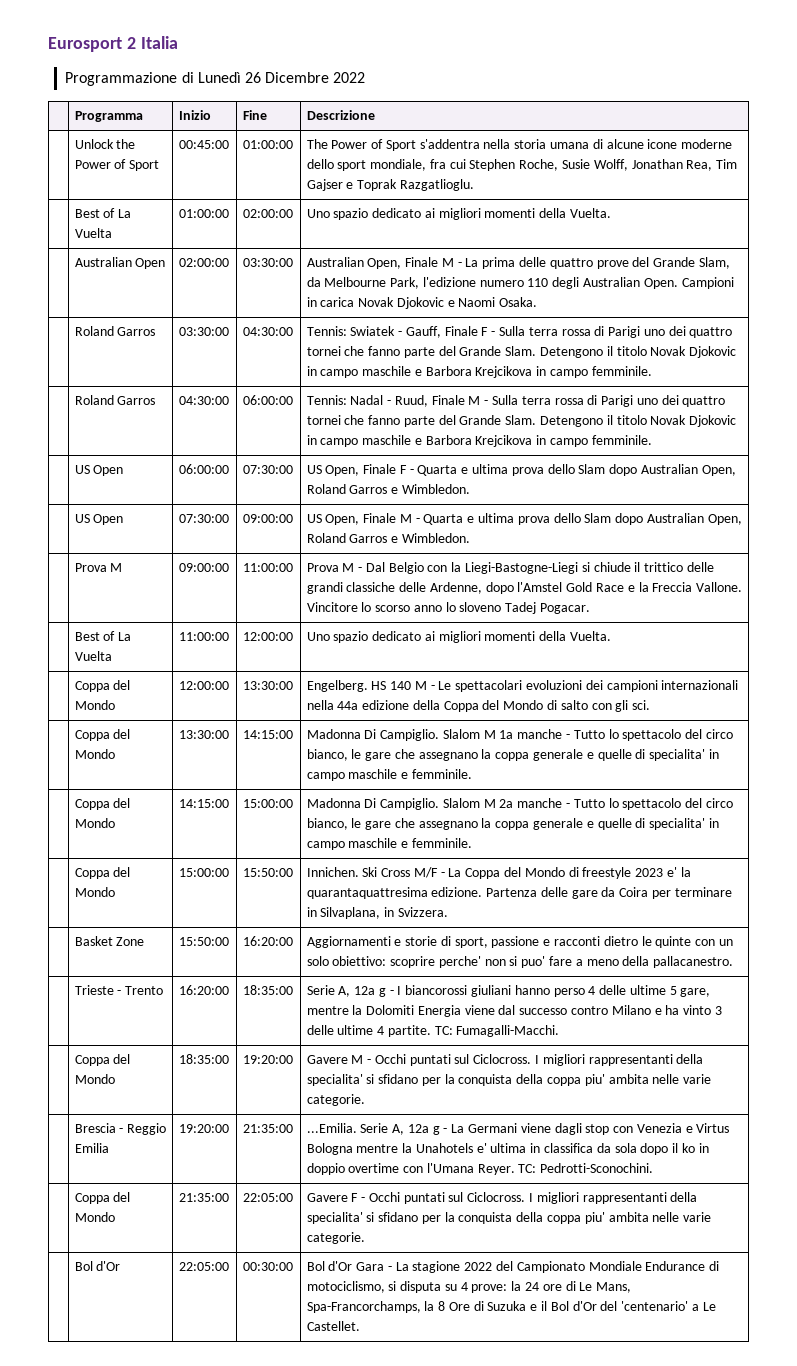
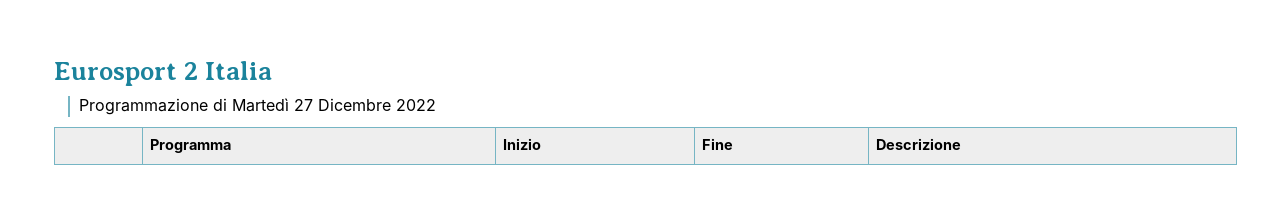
[197,72,261,83] Lunedì 26 -> [232,98,314,112] Martedì 27
[74,139,136,149] [74,159,160,171] [178,140,229,149] [242,140,293,149] [306,139,733,151] [306,159,738,171] [306,179,474,191] [74,208,132,218] [74,228,112,238] [178,209,229,218] [242,209,293,218] [306,208,611,220] [74,257,166,269] [178,258,229,267] [242,258,293,267] [306,257,730,269] [306,277,734,289] [306,297,538,309] [74,326,156,336] [178,327,229,336] [242,327,293,336] [306,326,733,338] [306,346,737,358] [306,366,652,378] [74,395,156,405] [178,396,229,405] [242,395,293,405] [306,395,726,407] [306,415,737,427] [306,435,652,447] [74,465,124,476] [178,464,229,474] [242,465,293,474] [306,464,736,476] [306,484,470,494] [74,514,124,525] [178,514,229,523] [242,514,293,523] [306,513,742,525] [306,533,470,543] [74,563,123,572] [178,563,229,572] [242,563,293,572] [306,562,714,574] [306,582,743,594] [306,602,590,614] [74,631,132,641] [74,651,112,661] [178,632,229,641] [242,632,293,641] [306,631,611,643] [74,680,131,692] [74,700,115,710] [178,681,229,690] [242,681,293,690] [306,680,739,692] [306,700,651,712] [74,729,131,741] [74,749,115,759] [178,730,229,739] [242,730,293,739] [306,729,733,741] [306,749,719,761] [306,769,472,781] [74,798,131,810] [74,818,115,828] [178,799,229,808] [242,799,293,808] [306,798,733,810] [306,818,719,830] [306,838,472,850] [74,867,131,879] [74,887,115,897] [178,868,229,877] [242,868,293,877] [306,867,691,879] [306,887,732,899] [306,907,448,919] [74,936,145,946] [178,937,229,946] [242,936,293,946] [306,936,733,948] [306,956,734,968] [74,985,164,995] [178,985,229,995] [242,985,293,995] [306,985,711,997] [306,1005,722,1017] [306,1025,560,1037] [74,1054,131,1066] [74,1074,115,1084] [178,1054,229,1064] [242,1055,293,1064] [306,1054,704,1066] [306,1074,712,1086] [306,1094,365,1106] [74,1123,167,1135] [74,1143,109,1153] [178,1124,229,1133] [242,1124,293,1133] [306,1123,730,1135] [306,1143,709,1155] [306,1163,654,1175] [74,1192,131,1204] [74,1212,115,1222] [178,1193,229,1202] [242,1193,293,1202] [306,1192,698,1204] [306,1212,712,1224] [306,1232,365,1244] [74,1261,121,1271] [178,1262,229,1271] [242,1262,293,1271] [306,1261,720,1273] [306,1281,632,1293] [306,1301,716,1313] [306,1321,360,1331] // | Unlock the Power of Sport | 00:45:00 | 01:00:00 | The Power of Sport s'addentra nella storia umana di alcune icone moderne dello sport mondiale, fra cui Stephen Roche, Susie Wolff, Jonathan Rea, Tim Gajser e Toprak Razgatlioglu. // | Best of La Vuelta | 01:00:00 | 02:00:00 | Uno spazio dedicato ai migliori momenti della Vuelta. // | Australian Open | 02:00:00 | 03:30:00 | Australian Open, Finale M - La prima delle quattro prove del Grande Slam, da Melbourne Park, l'edizione numero 110 degli Australian Open. Campioni in carica Novak Djokovic e Naomi Osaka. // | Roland Garros | 03:30:00 | 04:30:00 | Tennis: Swiatek - Gauff, Finale F - Sulla terra rossa di Parigi uno dei quattro tornei che fanno parte del Grande Slam. Detengono il titolo Novak Djokovic in campo maschile e Barbora Krejcikova in campo femminile. // | Roland Garros | 04:30:00 | 06:00:00 | Tennis: Nadal - Ruud, Finale M - Sulla terra rossa di Parigi uno dei quattro tornei che fanno parte del Grande Slam. Detengono il titolo Novak Djokovic in campo maschile e Barbora Krejcikova in campo femminile. // | US Open | 06:00:00 | 07:30:00 | US Open, Finale F - Quarta e ultima prova dello Slam dopo Australian Open, Roland Garros e Wimbledon. // | US Open | 07:30:00 | 09:00:00 | US Open, Finale M - Quarta e ultima prova dello Slam dopo Australian Open, Roland Garros e Wimbledon. // | Prova M | 09:00:00 | 11:00:00 | Prova M - Dal Belgio con la Liegi-Bastogne-Liegi si chiude il trittico delle grandi classiche delle Ardenne, dopo l'Amstel Gold Race e la Freccia Vallone. Vincitore lo scorso anno lo sloveno Tadej Pogacar. // | Best of La Vuelta | 11:00:00 | 12:00:00 | Uno spazio dedicato ai migliori momenti della Vuelta. // | Coppa del Mondo | 12:00:00 | 13:30:00 | Engelberg. HS 140 M - Le spettacolari evoluzioni dei campioni internazionali nella 44a edizione della Coppa del Mondo di salto con gli sci. // | Coppa del Mondo | 13:30:00 | 14:15:00 | Madonna Di Campiglio. Slalom M 1a manche - Tutto lo spettacolo del circo bianco, le gare che assegnano la coppa generale e quelle di specialita' in campo maschile e femminile. // | Coppa del Mondo | 14:15:00 | 15:00:00 | Madonna Di Campiglio. Slalom M 2a manche - Tutto lo spettacolo del circo bianco, le gare che assegnano la coppa generale e quelle di specialita' in campo maschile e femminile. // | Coppa del Mondo | 15:00:00 | 15:50:00 | Innichen. Ski Cross M/F - La Coppa del Mondo di freestyle 2023 e' la quarantaquattresima edizione. Partenza delle gare da Coira per terminare in Silvaplana, in Svizzera. // | Basket Zone | 15:50:00 | 16:20:00 | Aggiornamenti e storie di sport, passione e racconti dietro le quinte con un solo obiettivo: scoprire perche' non si puo' fare a meno della pallacanestro. // | Trieste - Trento | 16:20:00 | 18:35:00 | Serie A, 12a g - I biancorossi giuliani hanno perso 4 delle ultime 5 gare, mentre la Dolomiti Energia viene dal successo contro Milano e ha vinto 3 delle ultime 4 partite. TC: Fumagalli-Macchi. // | Coppa del Mondo | 18:35:00 | 19:20:00 | Gavere M - Occhi puntati sul Ciclocross. I migliori rappresentanti della specialita' si sfidano per la conquista della coppa piu' ambita nelle varie categorie. // | Brescia - Reggio Emilia | 19:20:00 | 21:35:00 | ...Emilia. Serie A, 12a g - La Germani viene dagli stop con Venezia e Virtus Bologna mentre la Unahotels e' ultima in classifica da sola dopo il ko in doppio overtime con l'Umana Reyer. TC: Pedrotti-Sconochini. // | Coppa del Mondo | 21:35:00 | 22:05:00 | Gavere F - Occhi puntati sul Ciclocross. I migliori rappresentanti della specialita' si sfidano per la conquista della coppa piu' ambita nelle varie categorie. // | Bol d'Or | 22:05:00 | 00:30:00 | Bol d'Or Gara - La stagione 2022 del Campionato Mondiale Endurance di motociclismo, si disputa su 4 prove: la 24 ore di Le Mans, Spa-Francorchamps, la 8 Ore di Suzuka e il Bol d'Or del 'centenario' a Le Castellet. -> (962, 144) none

